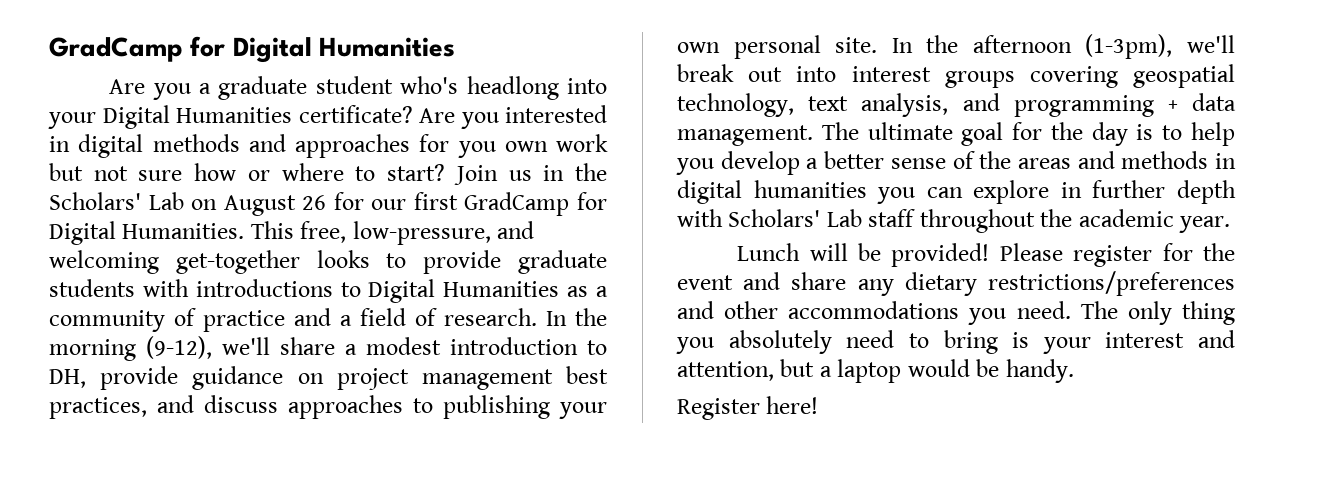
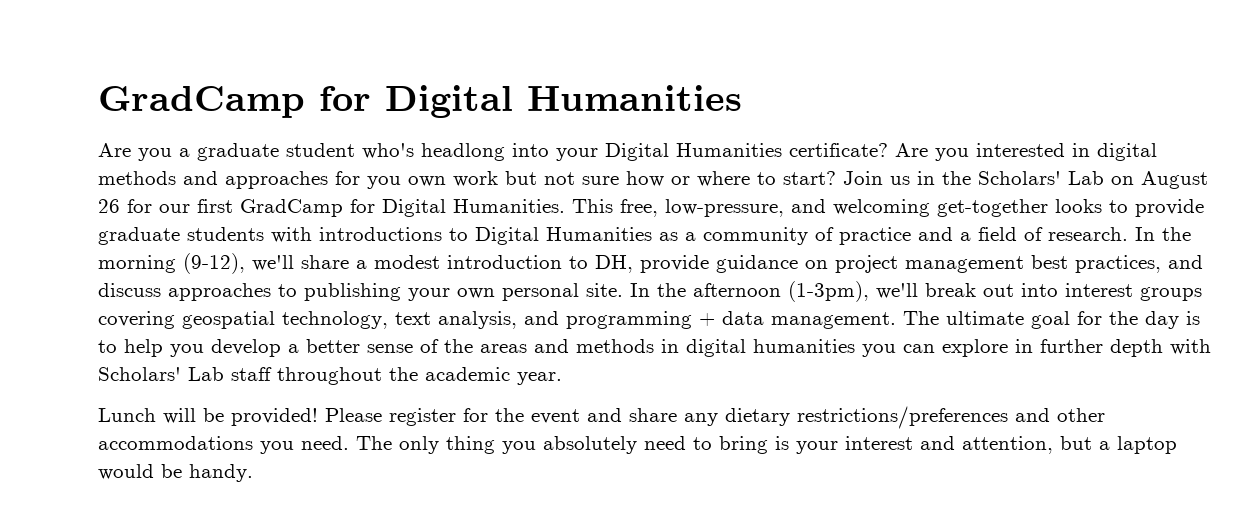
[677,396,819,420] // Register here! -> (253, 473) none

